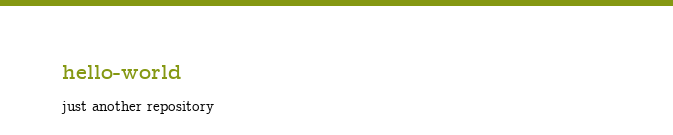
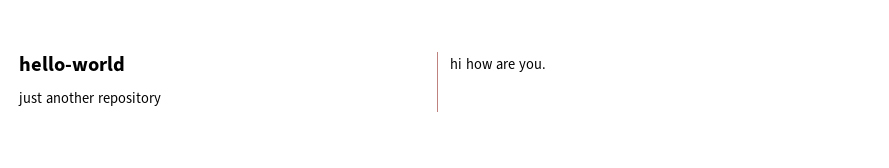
(214, 107) none -> [450,58,546,72] // hi how are you.

